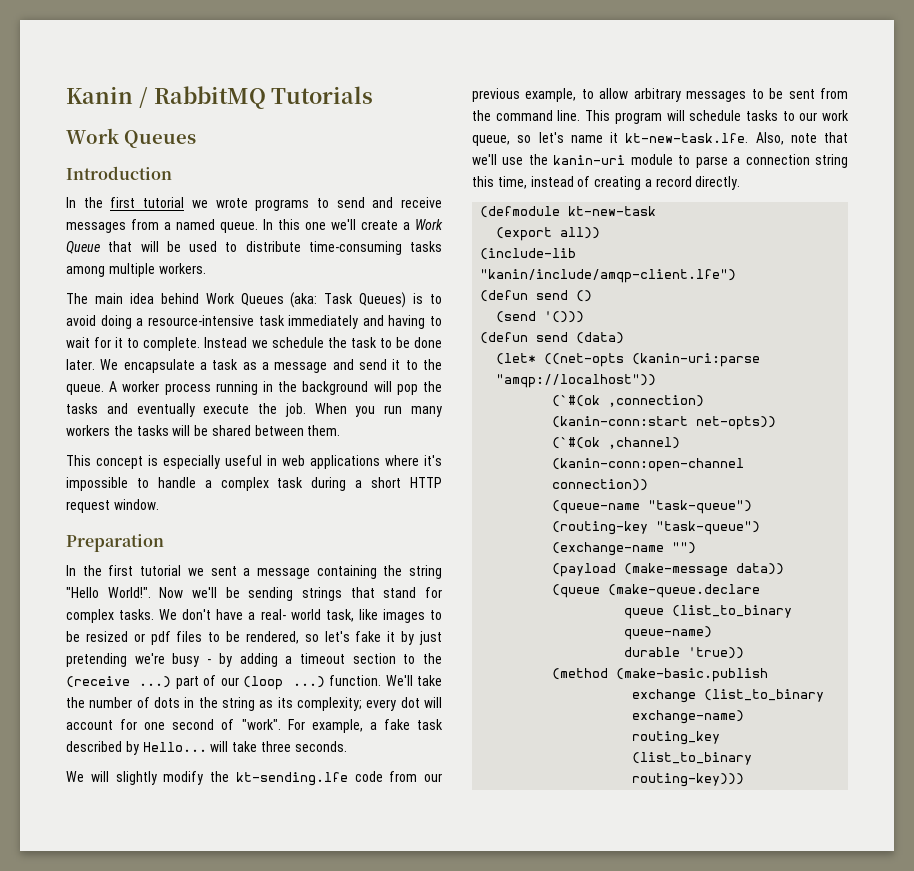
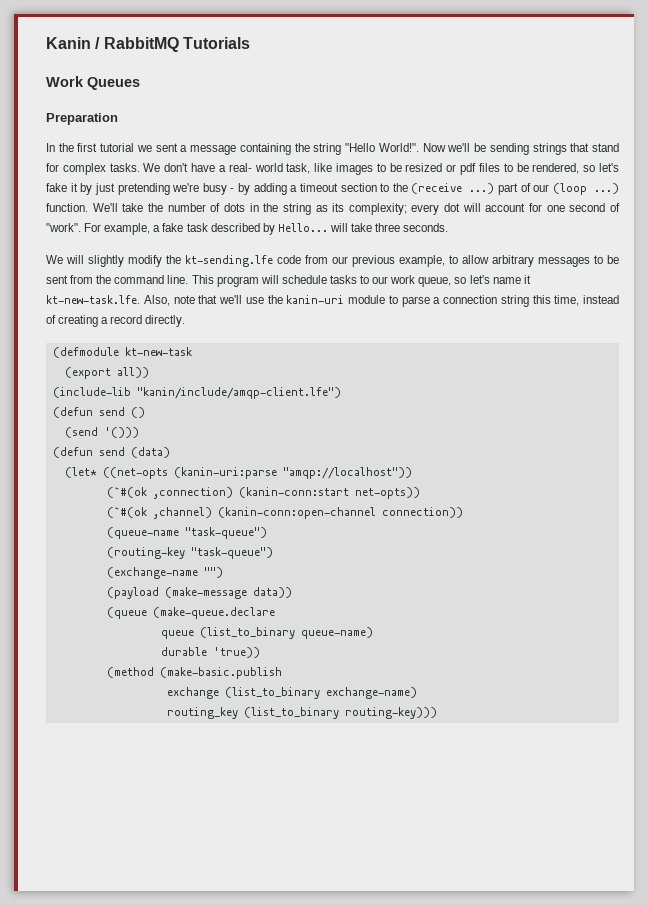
[66,166,172,180] [66,197,442,211] [66,219,443,233] [66,241,442,255] [66,263,206,277] [66,292,442,308] [66,315,442,329] [66,337,442,351] [66,359,442,373] [66,381,442,395] [66,403,442,417] [66,425,341,436] [66,455,442,469] [66,477,443,491] [66,499,159,513] // Introduction // In the first tutorial we wrote programs to send and receive messages from a named queue. In this one we'll create a Work Queue that will be used to distribute time-consuming tasks among multiple workers. // The main idea behind Work Queues (aka: Task Queues) is to avoid doing a resource-intensive task immediately and having to wait for it to complete. Instead we schedule the task to be done later. We encapsulate a task as a message and send it to the queue. A worker process running in the background will pop the tasks and eventually execute the job. When you run many workers the tasks will be shared between them. // This concept is especially useful in web applications where it's impossible to handle a complex task during a short HTTP request window. -> (140, 83) none

